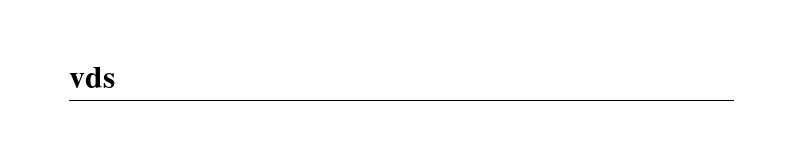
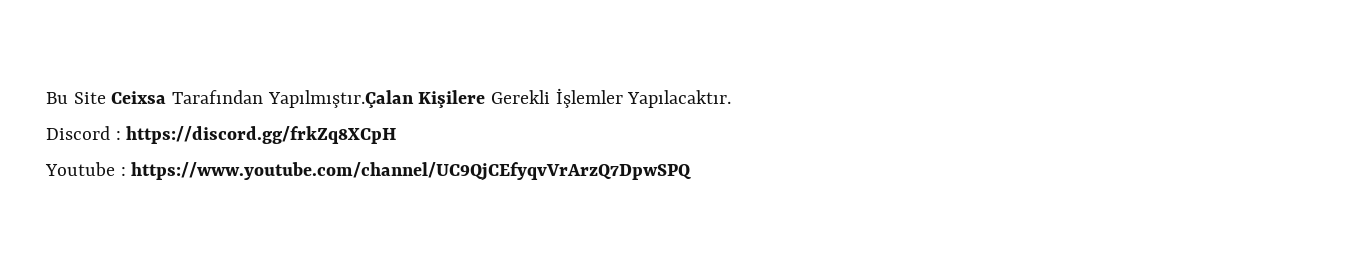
[69,67,115,88] vds -> [46,88,732,108] [46,126,397,144] [45,162,692,181] Bu Site Ceixsa Tarafından Yapılmıştır.Çalan Kişilere Gerekli İşlemler Yapılacaktır. // Discord : https://discord.gg/frkZq8XCpH // Youtube : https://www.youtube.com/channel/UC9QjCEfyqvVrArzQ7DpwSPQ

